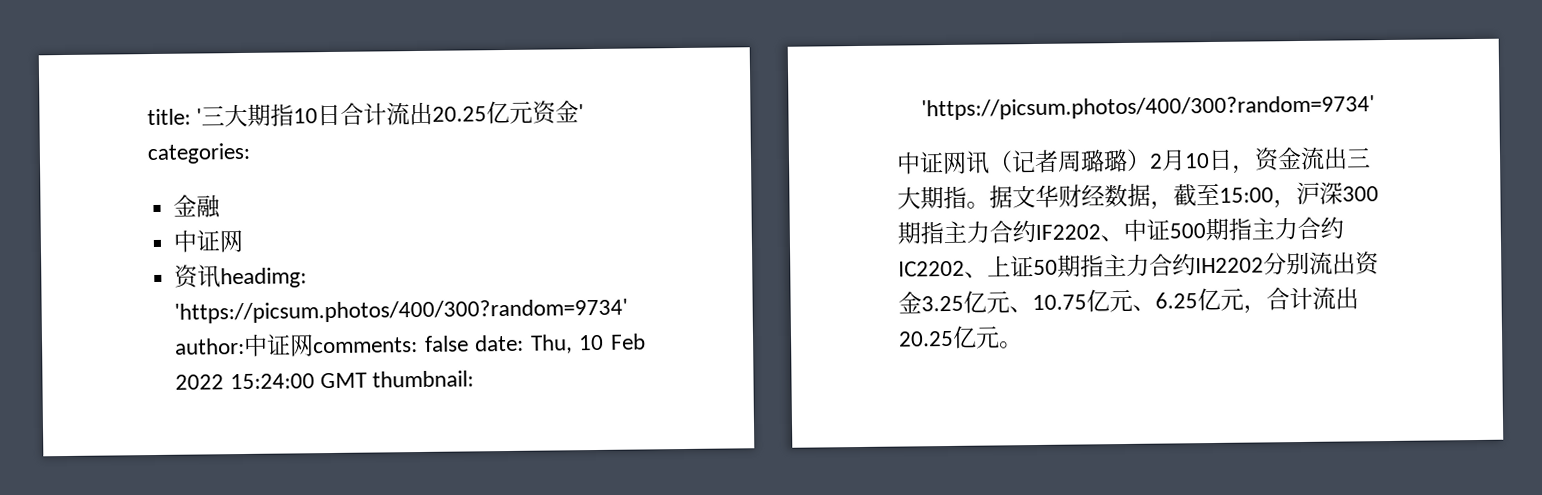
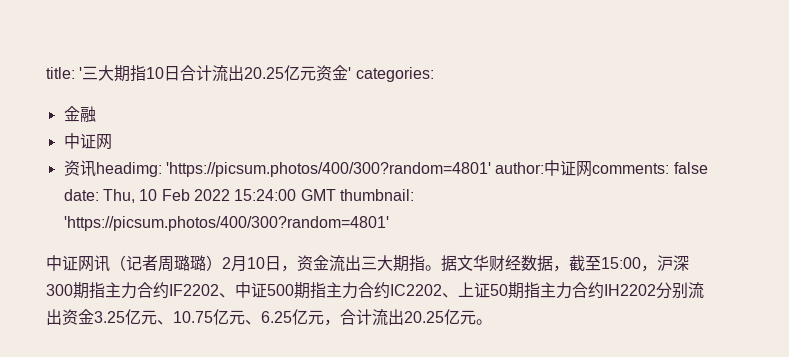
[174,298,629,324] 'https://picsum.photos/400/300?random=9734' -> [165,162,491,177] 'https://picsum.photos/400/300?random=4801'
[921,95,1376,121] 'https://picsum.photos/400/300?random=9734' -> [63,216,389,231] 'https://picsum.photos/400/300?random=4801'

